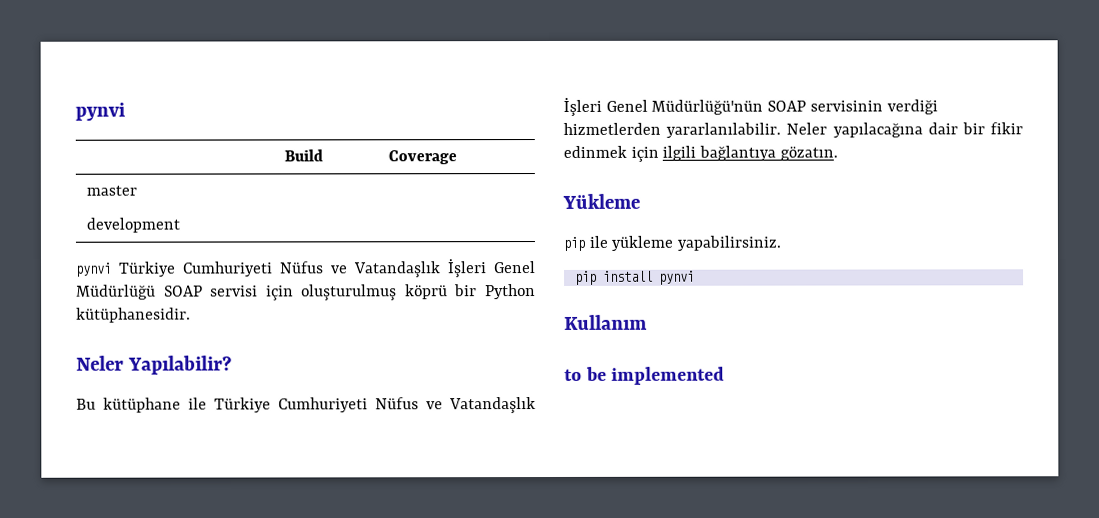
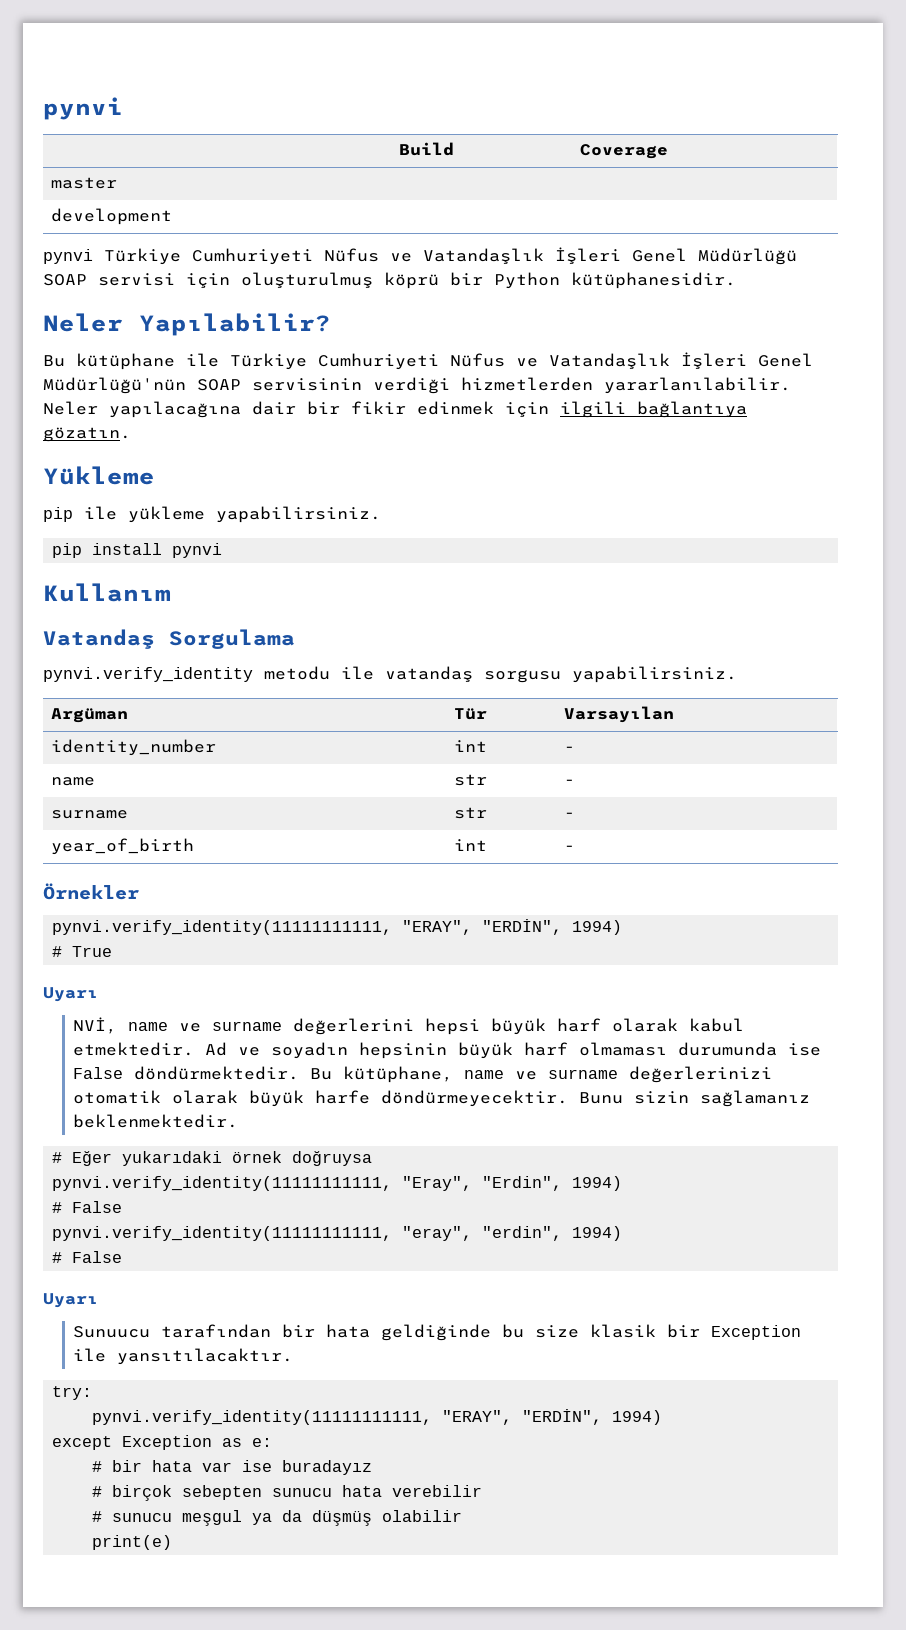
[564,366,726,385] to be implemented -> [43,629,295,649] [43,666,737,683] [50,708,128,723] [453,708,487,720] [563,706,674,723] [50,739,216,756] [453,740,487,752] [563,746,575,752] [50,777,95,786] [453,774,487,786] [563,779,575,785] [50,810,128,819] [453,807,487,819] [563,812,575,818] [50,838,194,855] [453,839,487,851] [563,845,575,851] [43,883,139,900] [52,919,623,935] [52,946,113,957] [43,987,98,1002] [73,1017,745,1035] [73,1042,822,1059] [73,1066,773,1083] [73,1090,811,1107] [73,1114,239,1128] [52,1151,373,1166] [52,1176,623,1191] [52,1201,123,1213] [52,1226,623,1241] [52,1251,123,1263] [43,1293,98,1308] [73,1324,802,1341] [73,1348,294,1365] [52,1386,93,1400] [92,1409,663,1425] [52,1435,273,1450] [92,1460,373,1475] [92,1485,483,1501] [92,1510,463,1526] [92,1535,173,1550] Vatandaş Sorgulama // pynvi.verify_identity metodu ile vatandaş sorgusu yapabilirsiniz. // Argüman | Tür | Varsayılan // identity_number | int | - // name | str | - // surname | str | - // year_of_birth | int | - // Örnekler // pynvi.verify_identity(11111111111, "ERAY", "ERDİN", 1994) // # True // Uyarı // NVİ, name ve surname değerlerini hepsi büyük harf olarak kabul etmektedir. Ad ve soyadın hepsinin büyük harf olmaması durumunda ise False döndürmektedir. Bu kütüphane, name ve surname değerlerinizi otomatik olarak büyük harfe döndürmeyecektir. Bunu sizin sağlamanız beklenmektedir. // # Eğer yukarıdaki örnek doğruysa // pynvi.verify_identity(11111111111, "Eray", "Erdin", 1994) // # False // pynvi.verify_identity(11111111111, "eray", "erdin", 1994) // # False // Uyarı // Sunuucu tarafından bir hata geldiğinde bu size klasik bir Exception ile yansıtılacaktır. // try: // pynvi.verify_identity(11111111111, "ERAY", "ERDİN", 1994) // except Exception as e: // # bir hata var ise buradayız // # birçok sebepten sunucu hata verebilir // # sunucu meşgul ya da düşmüş olabilir // print(e)

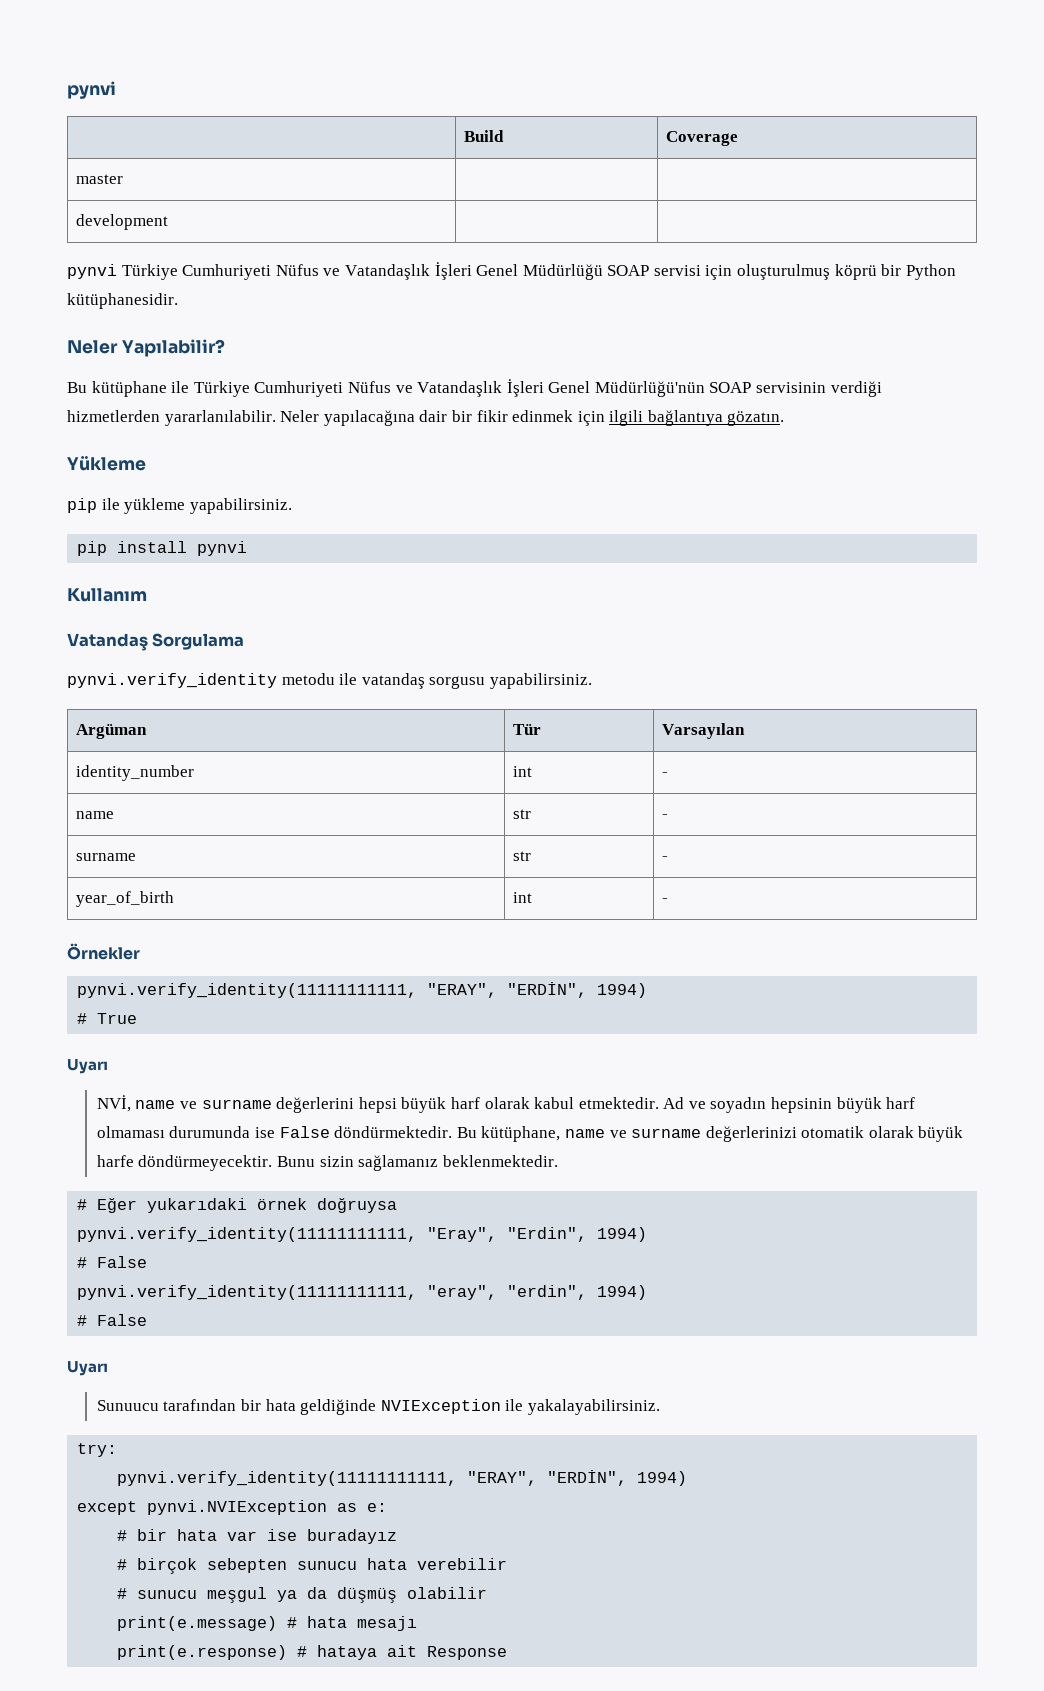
[502,1324,802,1340] [73,1348,294,1365] bu size klasik bir Exception ile yansıtılacaktır. -> [380,1399,660,1415] NVIException ile yakalayabilirsiniz.
[122,1435,213,1450] Exception -> [147,1500,328,1515] pynvi.NVIException
[92,1535,173,1550] print(e) -> [117,1616,418,1631] [117,1645,508,1660] print(e.message) # hata mesajı // print(e.response) # hataya ait Response

